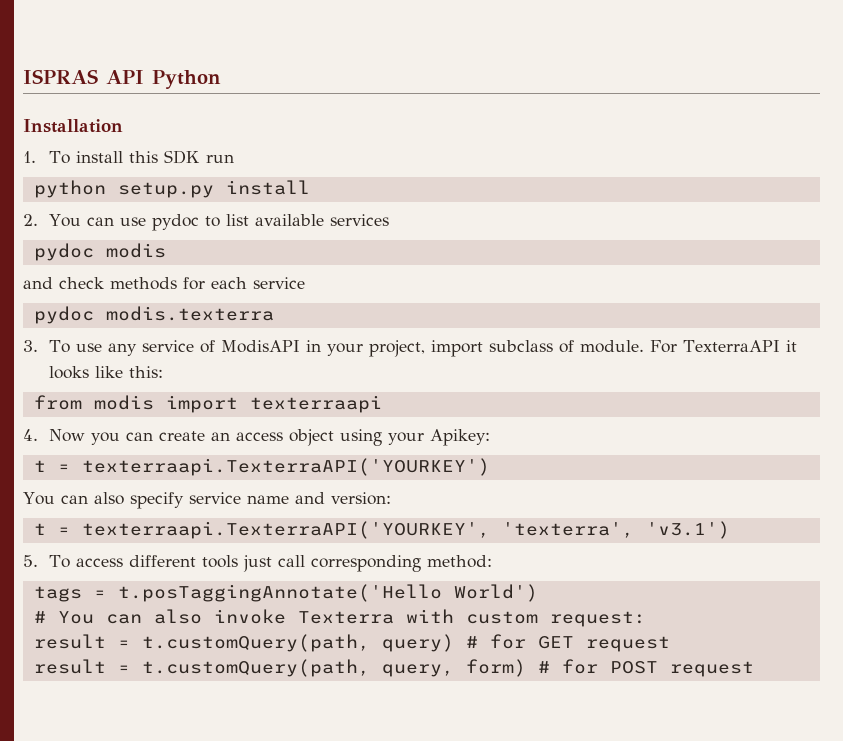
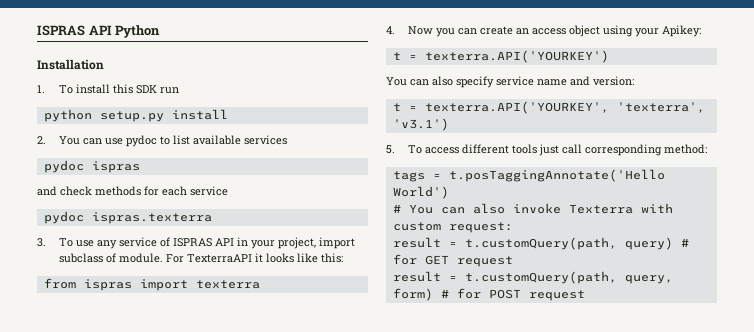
[105,243,166,258] modis -> [91,161,140,173] ispras
[105,306,274,321] modis.texterra -> [91,212,212,224] ispras.texterra
[220,340,300,353] ModisAPI -> [172,238,234,247] ISPRAS API
[93,395,382,413] modis import texterraapi -> [83,279,260,291] ispras import texterra
[81,458,490,476] texterraapi.TexterraAPI('YOURKEY') -> [424,50,609,63] texterra.API('YOURKEY')
[81,521,490,539] texterraapi.TexterraAPI('YOURKEY', -> [424,101,609,114] texterra.API('YOURKEY',

